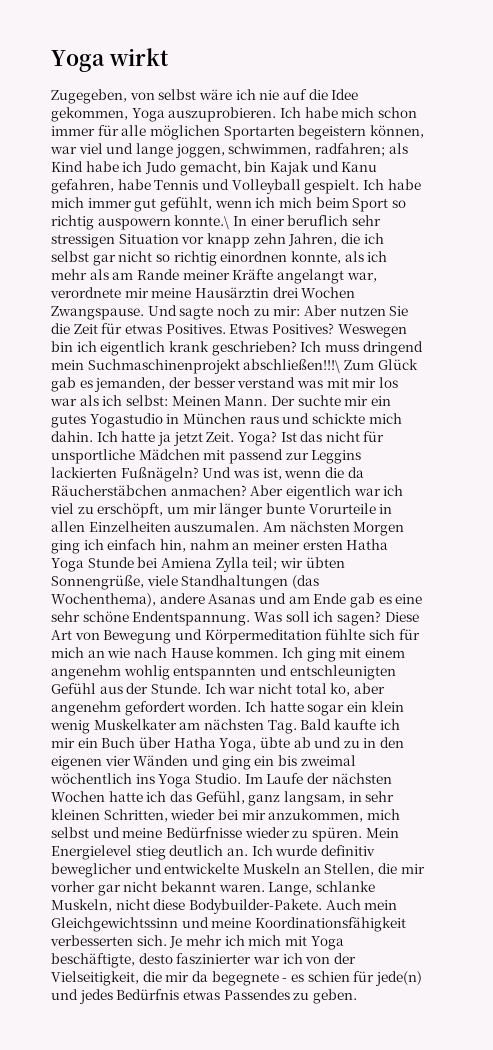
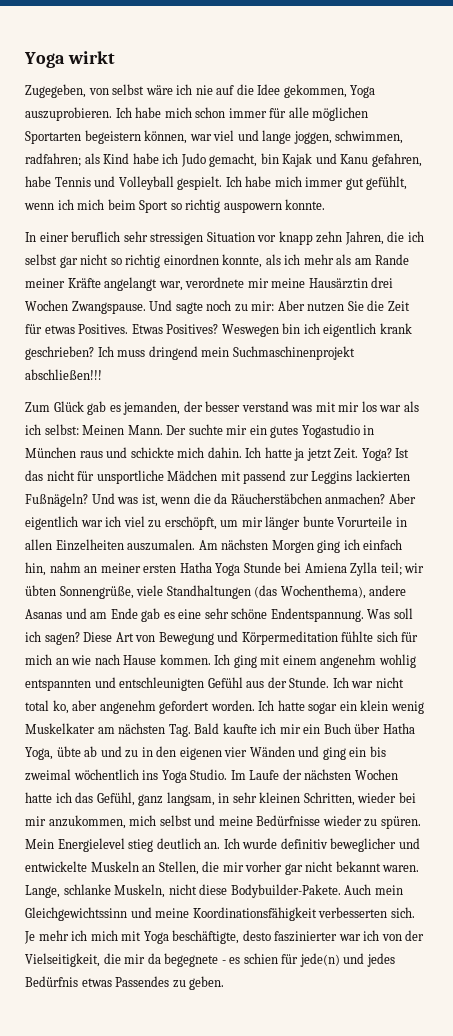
[174,215,230,229] konnte.\ -> [285,199,326,210] konnte. //
[243,359,341,373] abschließen!!!\ -> [25,369,102,380] abschließen!!! //

